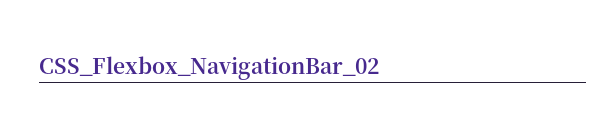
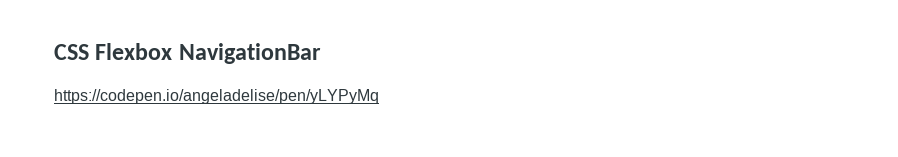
[39,56,379,80] CSS_Flexbox_NavigationBar_02 -> [54,43,321,64] [54,89,379,104] CSS Flexbox NavigationBar // https://codepen.io/angeladelise/pen/yLYPyMq

